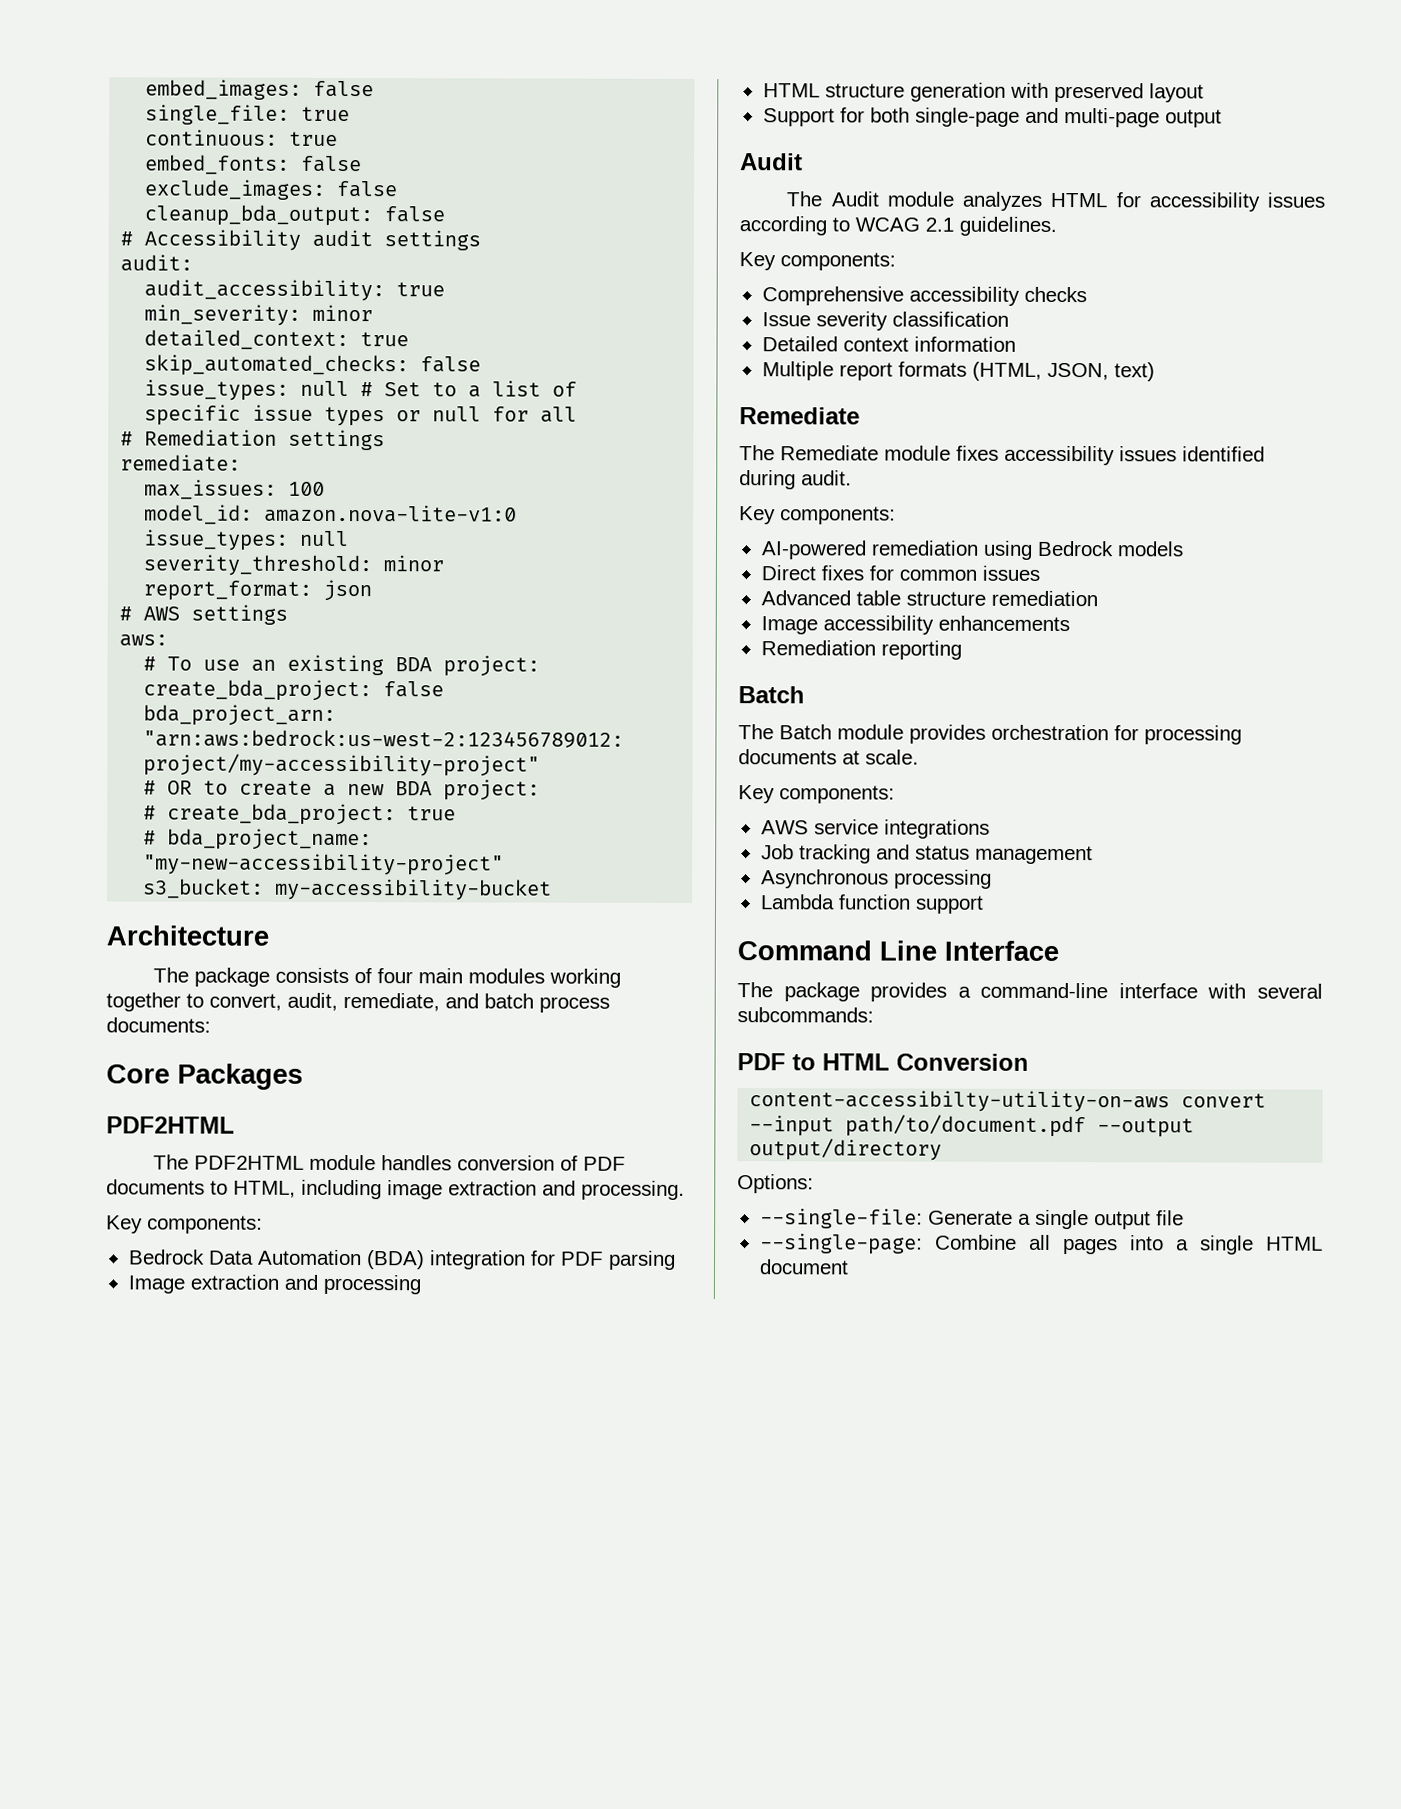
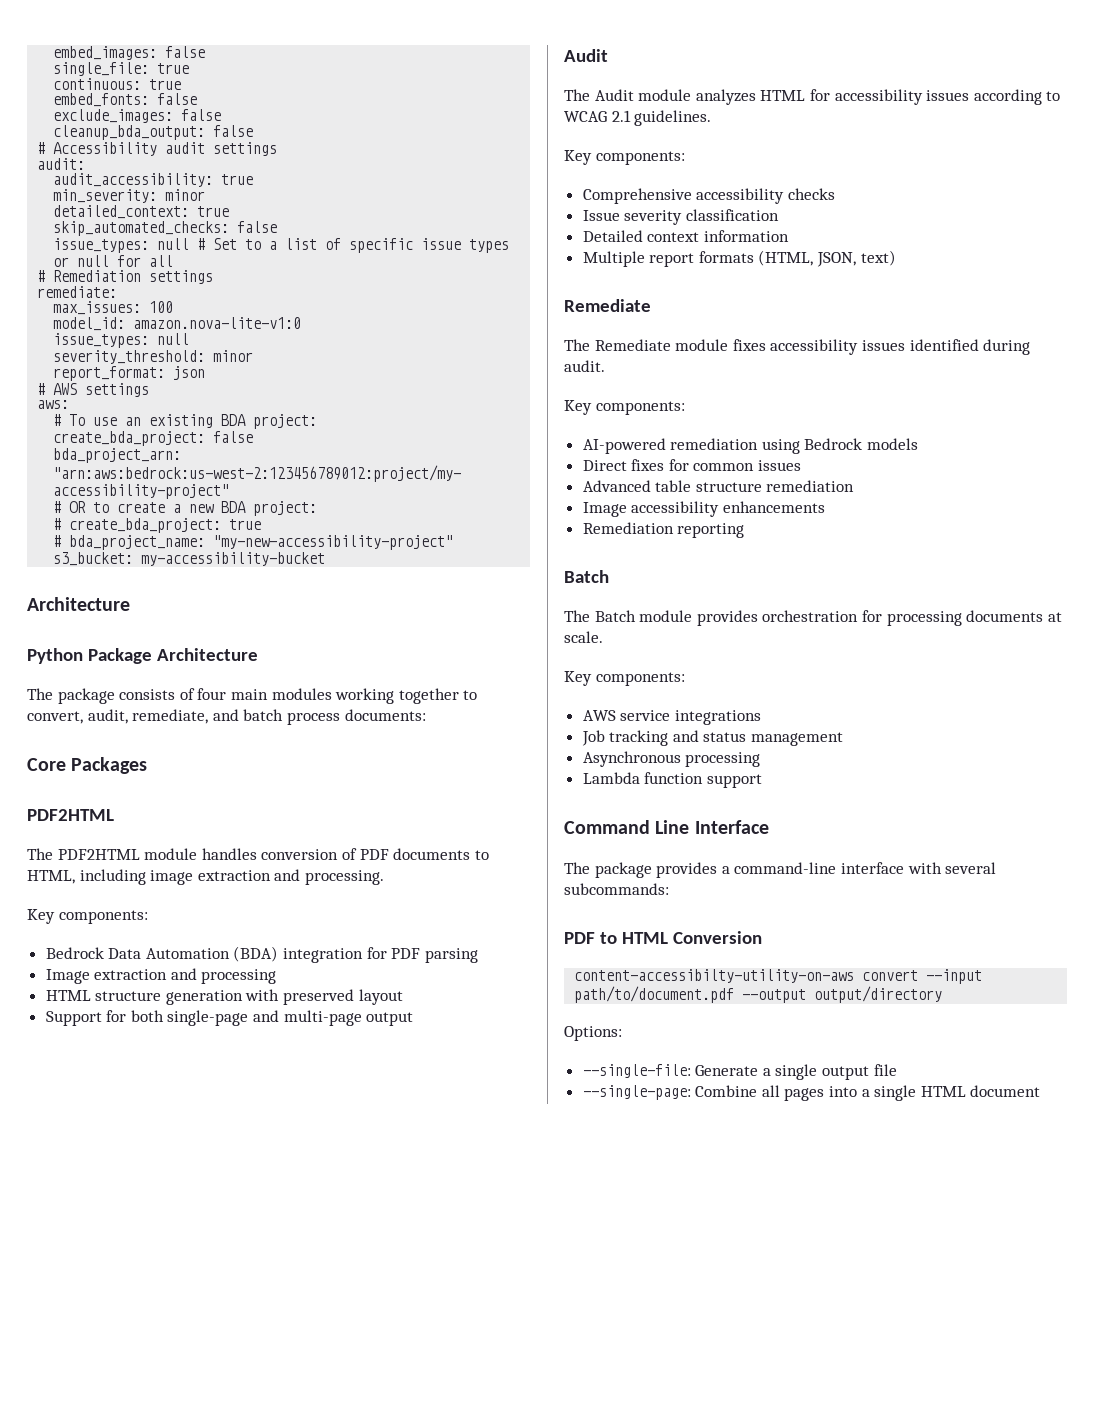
(269, 935) none -> [27,648,258,664] // Python Package Architecture

